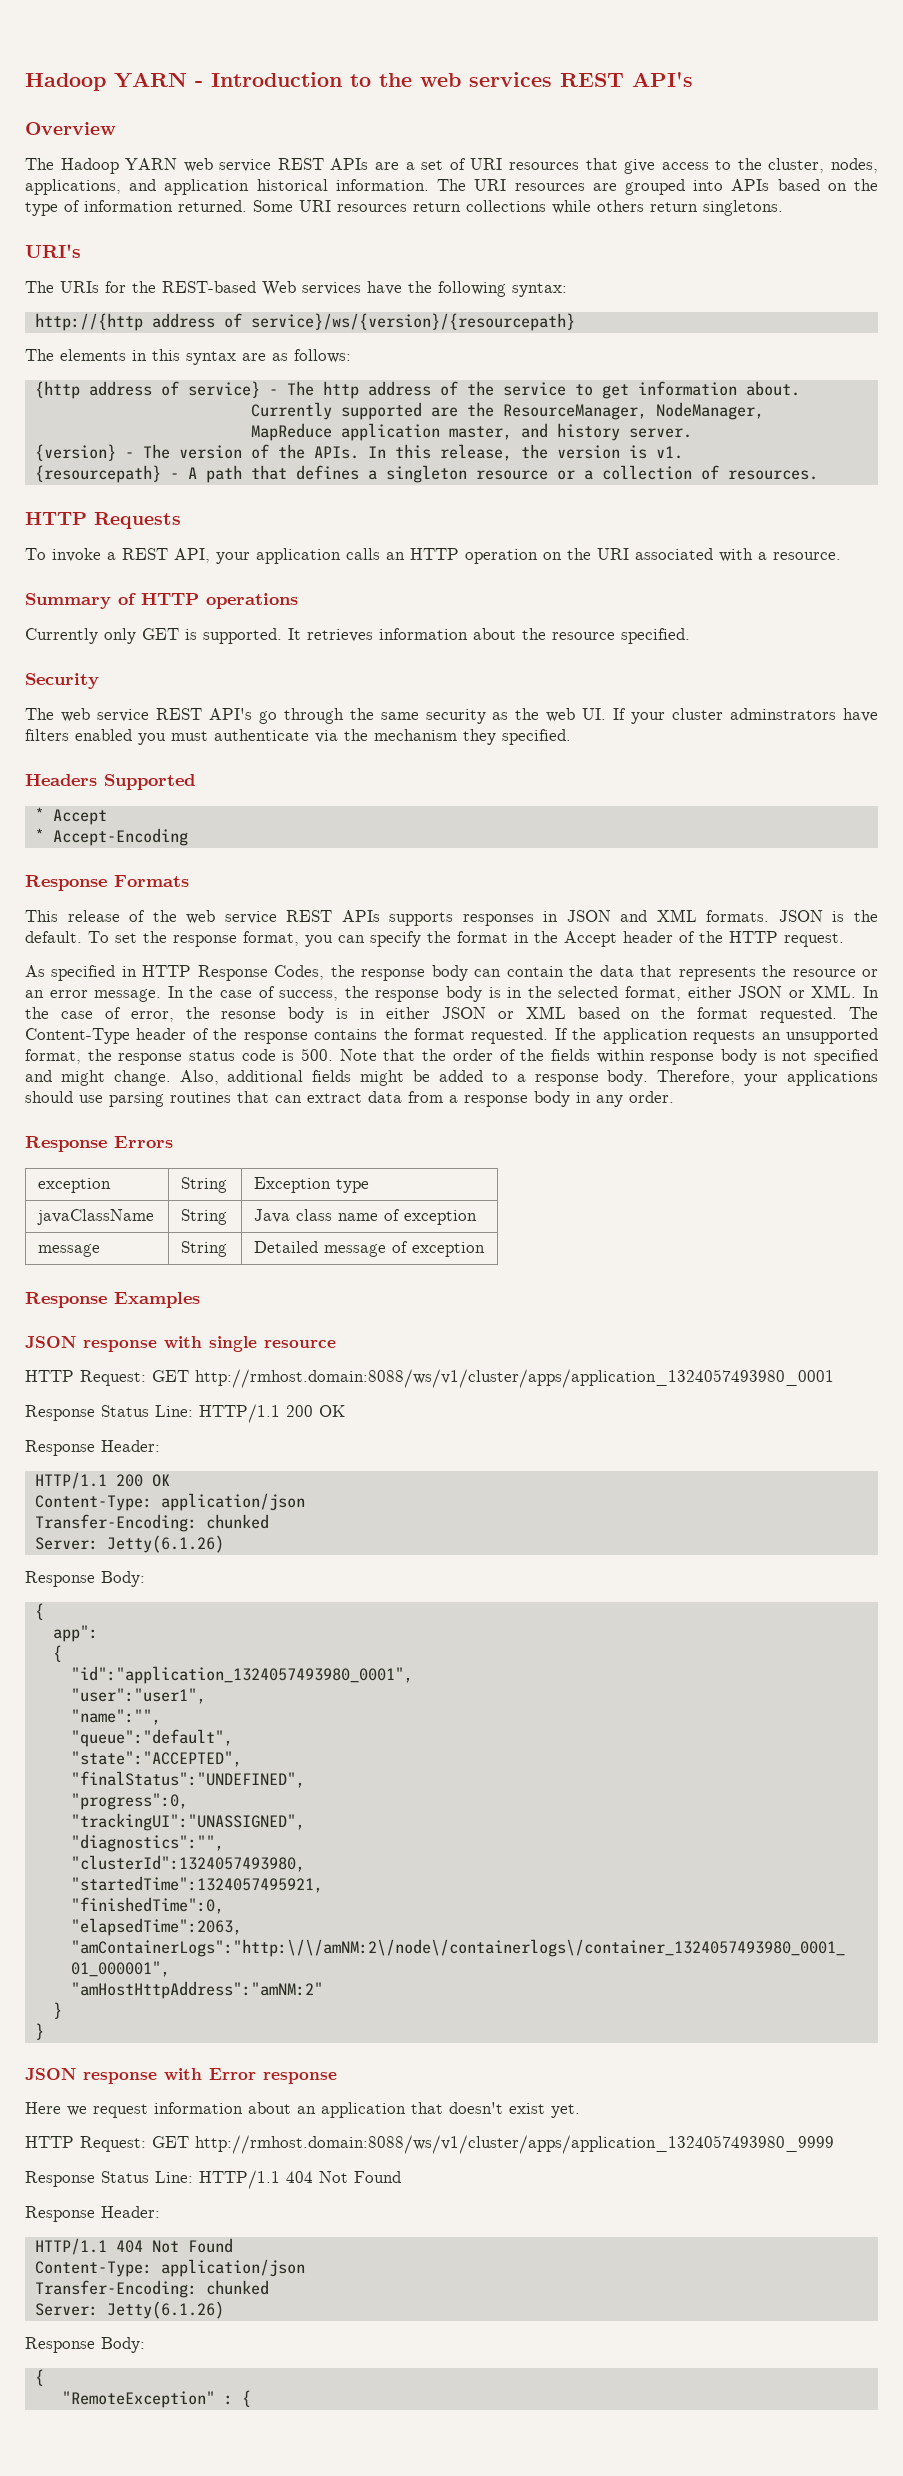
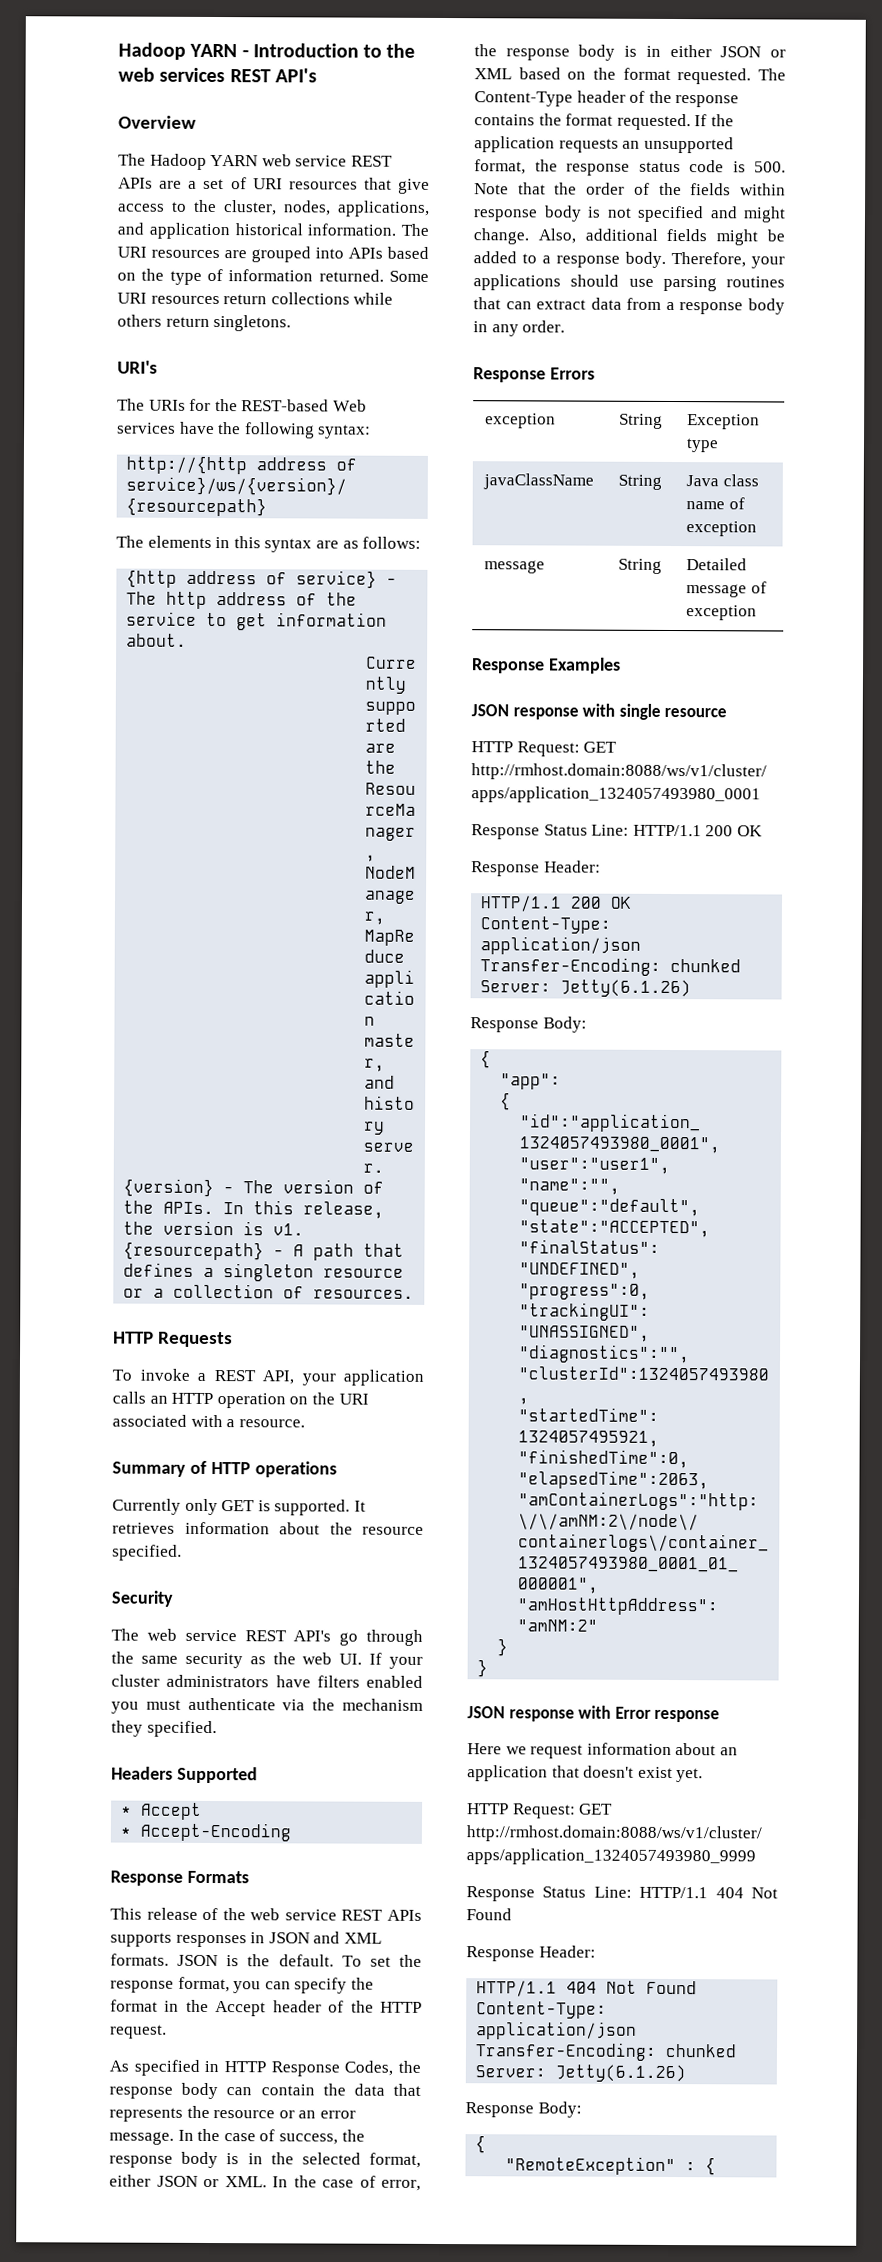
[730,708,837,720] adminstrators -> [166,1674,270,1688] administrators
[221,1011,277,1019] resonse -> [505,48,570,61] response
[52,1625,98,1642] app": -> [500,1073,562,1090] "app":

